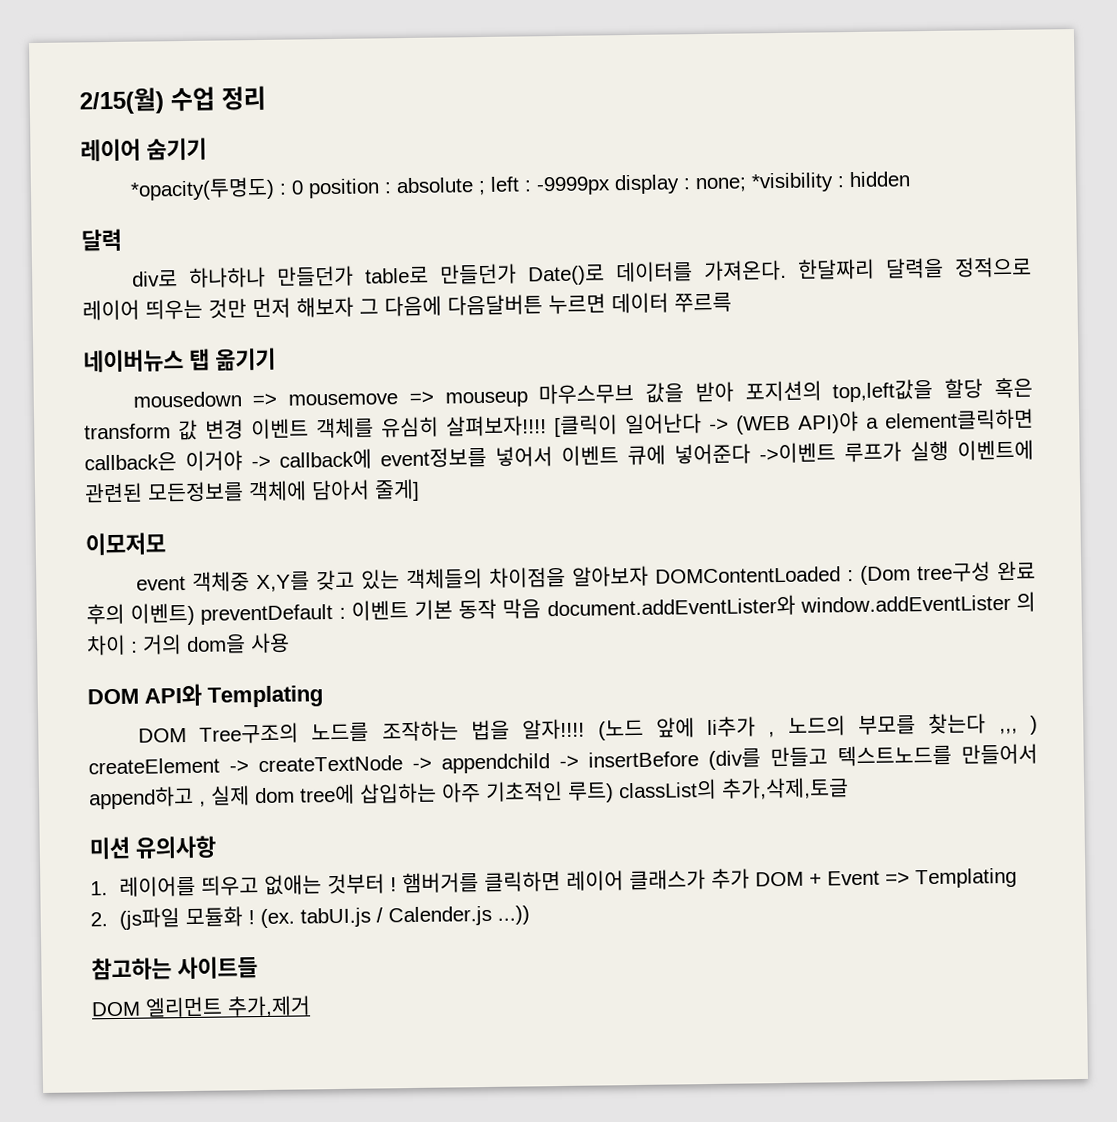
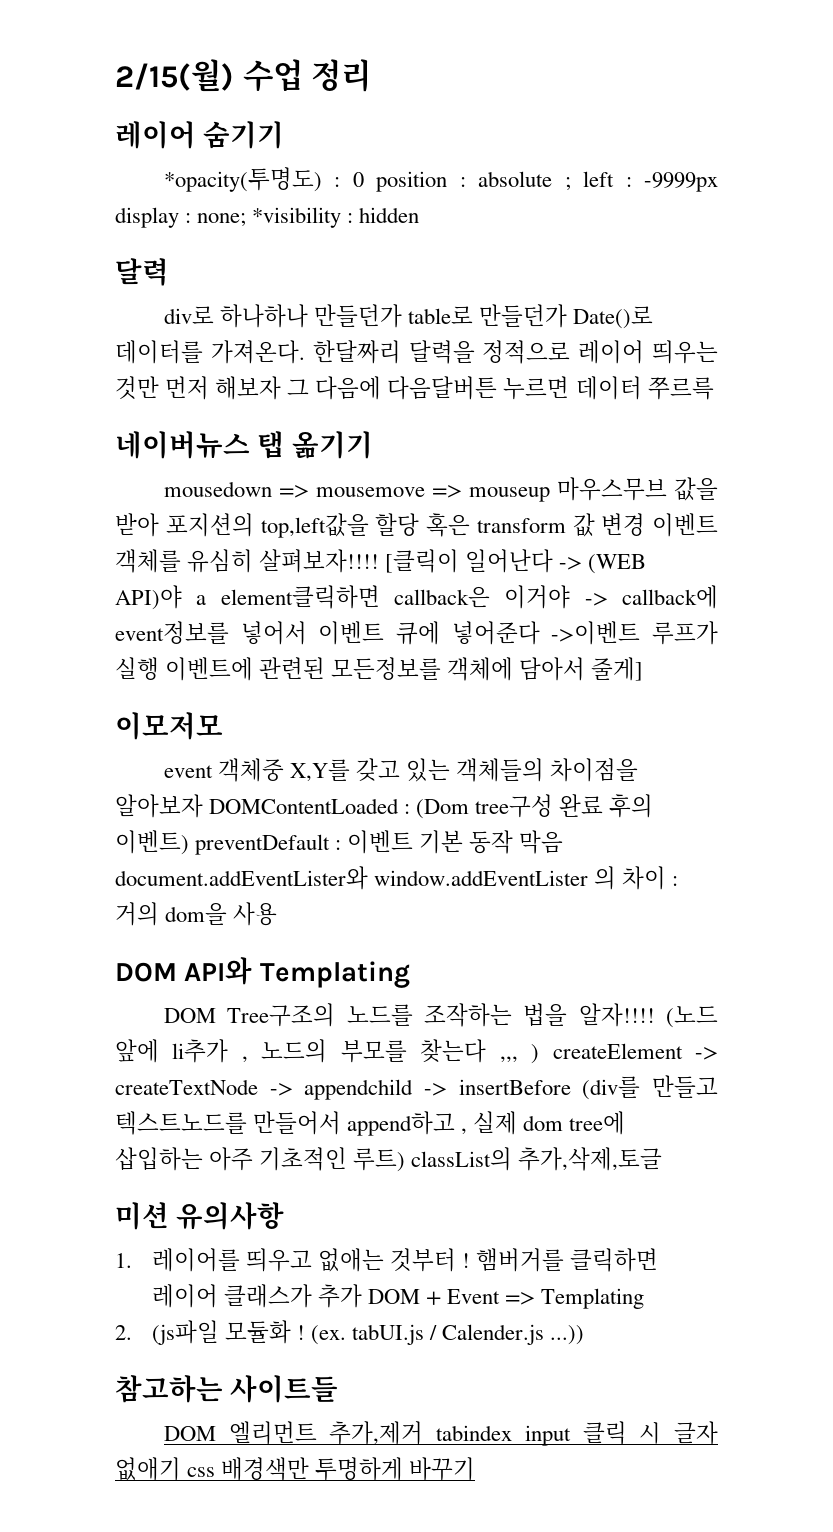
(311, 1006) none -> [436,1421,718,1446] [115,1457,476,1481] tabindex input 클릭 시 글자 없애기 css 배경색만 투명하게 바꾸기

